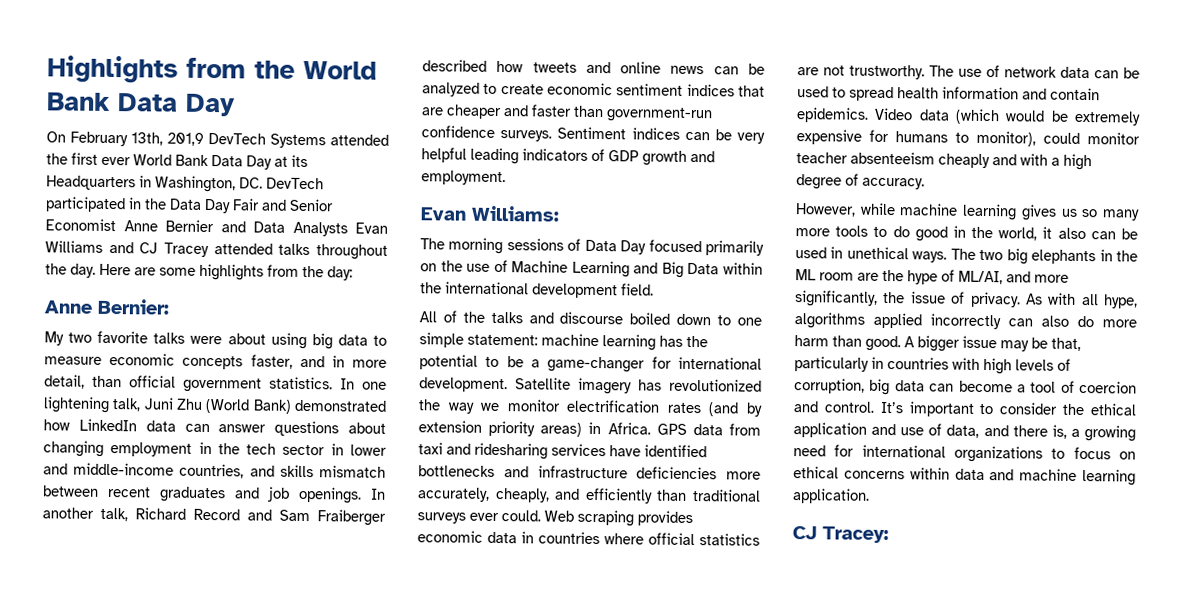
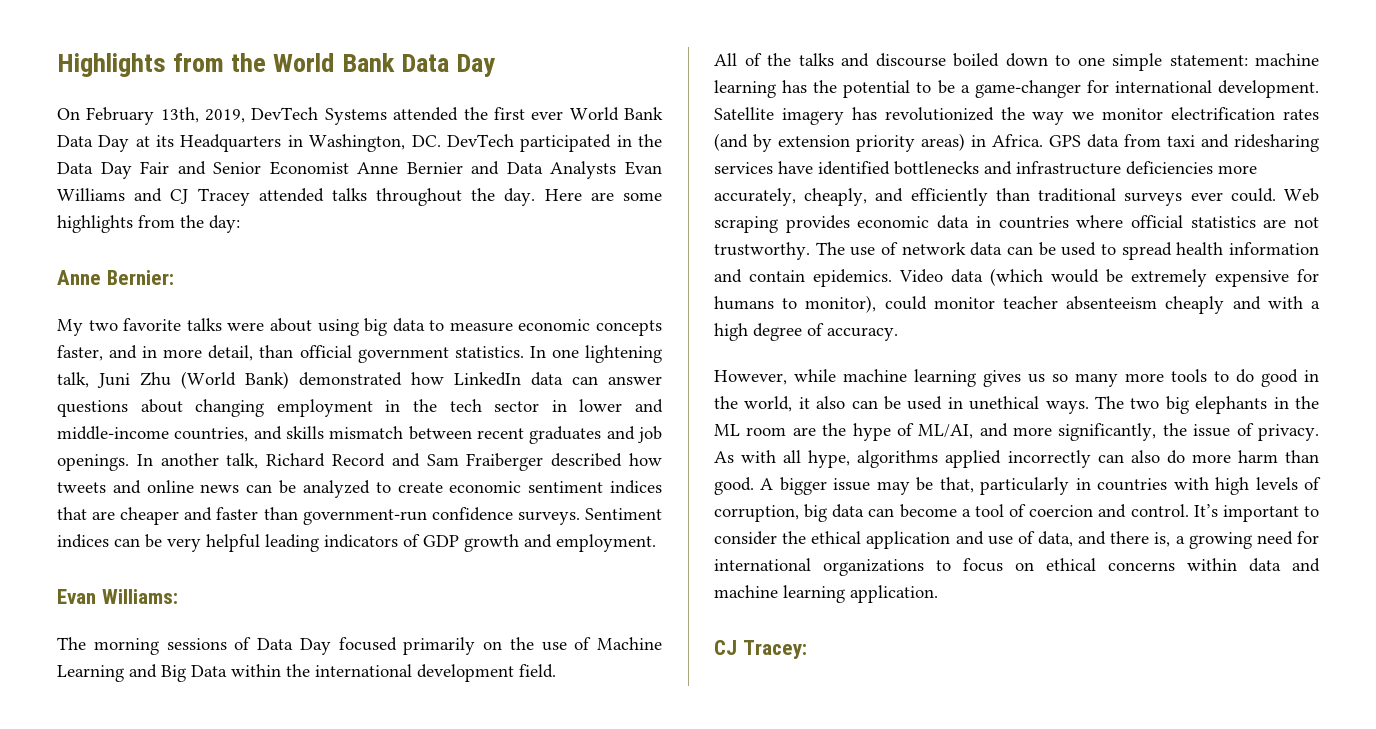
[167,132,204,146] 201,9 -> [205,109,246,123] 2019,

